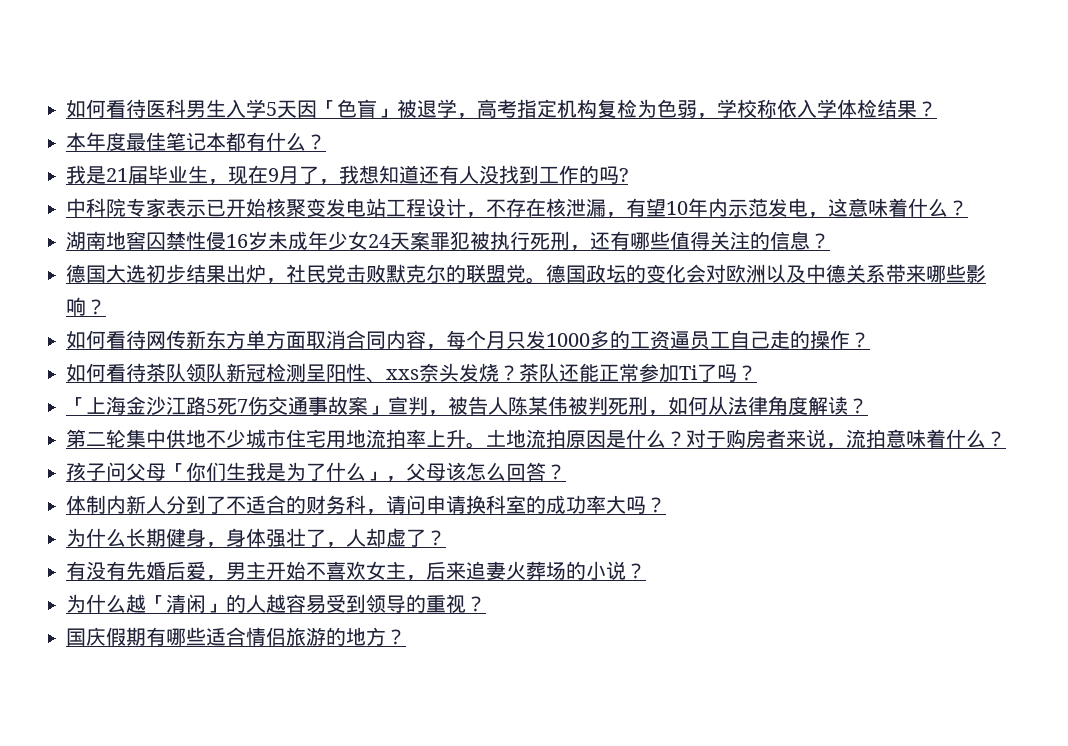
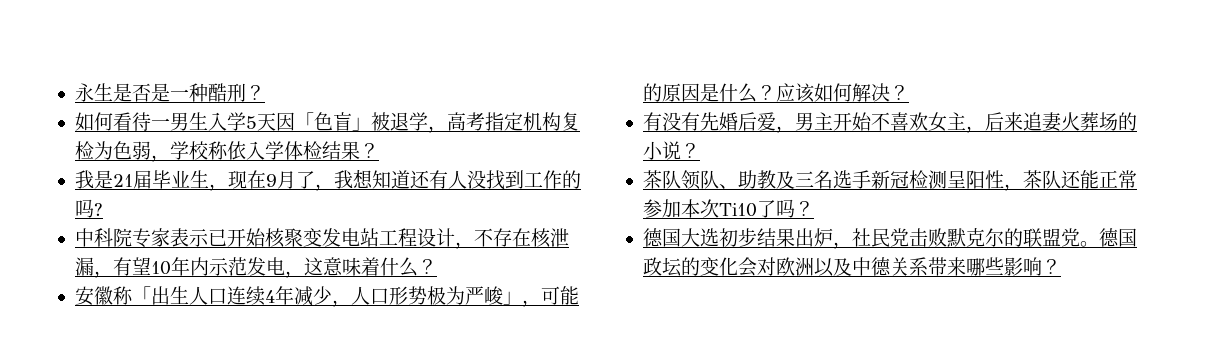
[66,99,186,118] 如何看待医科 -> [74,83,265,102] [74,112,170,131] 永生是否是一种酷刑？ // 如何看待一
[66,132,326,151] // 本年度最佳笔记本都有什么？ -> (379, 150) none
[66,231,810,251] 湖南地窖囚禁性侵16岁未成年少女24天案罪犯被执行死刑，还有哪些值得关注的信息 -> [74,286,579,307] [642,83,909,103] [642,112,1137,133] [642,141,700,160] [642,170,1137,191] [642,199,795,218] 安徽称「出生人口连续4年减少，人口形势极为严峻」，可能的原因是什么？应该如何解决？ // 有没有先婚后爱，男主开始不喜欢女主，后来追妻火葬场的小说？ // 茶队领队、助教及三名选手新冠检测呈阳性，茶队还能正常参加本次Ti10了吗
[66,330,870,350] [66,363,757,383] [66,396,868,416] [66,429,1006,449] [66,462,566,482] [66,495,666,515] [66,528,446,548] [66,561,646,581] [66,594,486,614] [66,627,406,646] // 如何看待网传新东方单方面取消合同内容，每个月只发1000多的工资逼员工自己走的操作？ // 如何看待茶队领队新冠检测呈阳性、xxs奈头发烧？茶队还能正常参加Ti了吗？ // 「上海金沙江路5死7伤交通事故案」宣判，被告人陈某伟被判死刑，如何从法律角度解读？ // 第二轮集中供地不少城市住宅用地流拍率上升。土地流拍原因是什么？对于购房者来说，流拍意味着什么？ // 孩子问父母「你们生我是为了什么」，父母该怎么回答？ // 体制内新人分到了不适合的财务科，请问申请换科室的成功率大吗？ // 为什么长期健身，身体强壮了，人却虚了？ // 有没有先婚后爱，男主开始不喜欢女主，后来追妻火葬场的小说？ // 为什么越「清闲」的人越容易受到领导的重视？ // 国庆假期有哪些适合情侣旅游的地方？ -> (1061, 266) none

